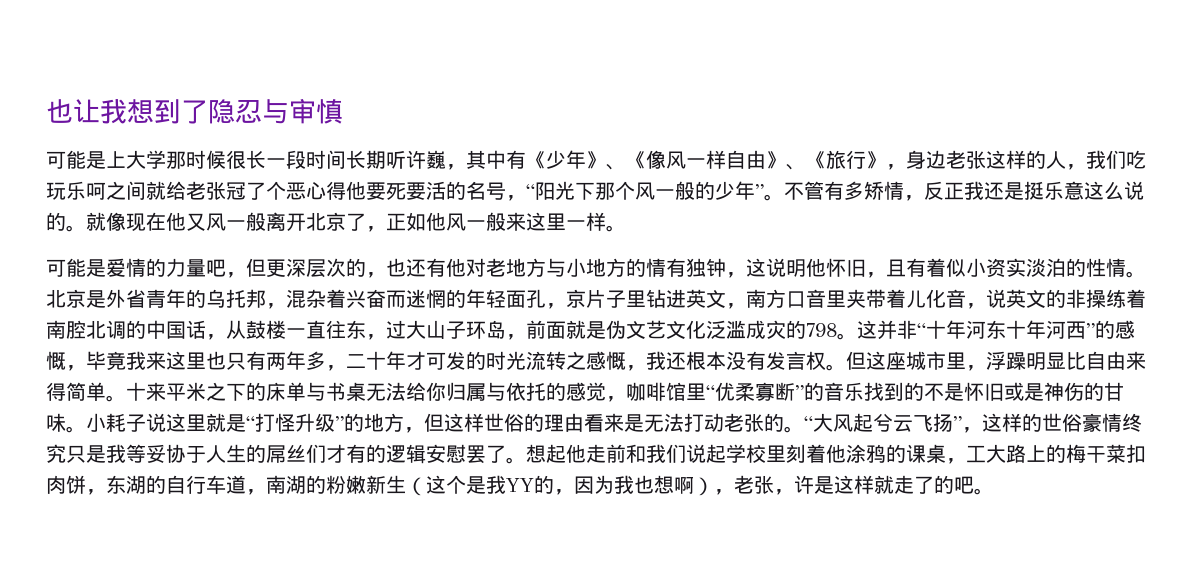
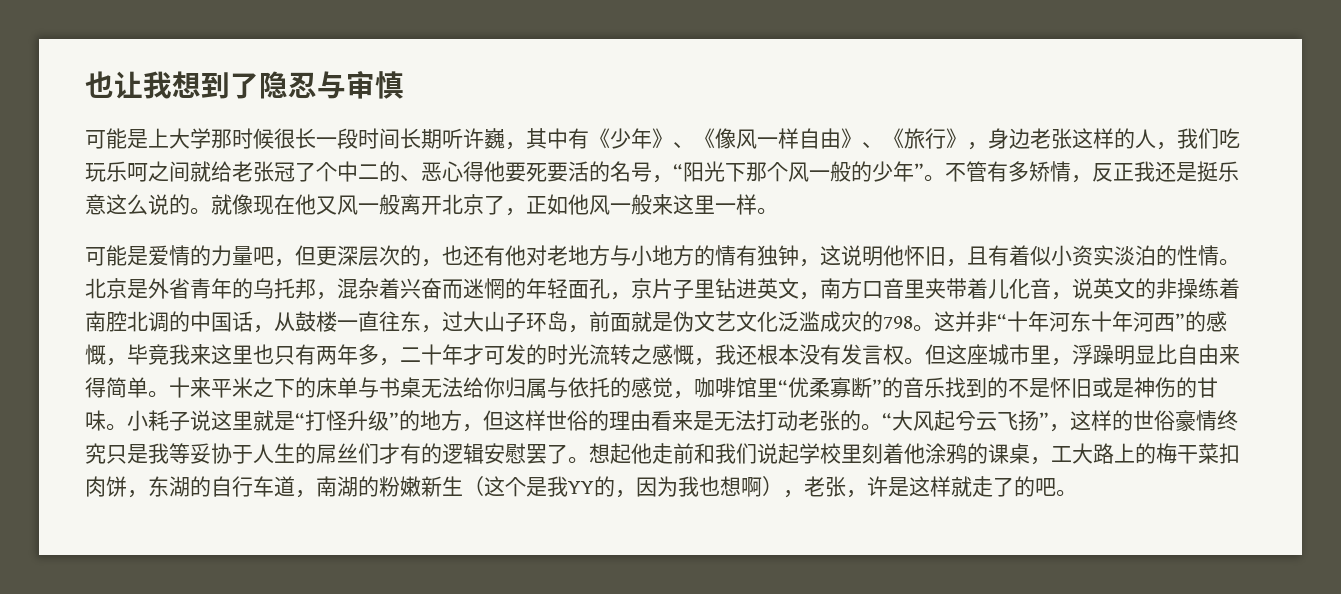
(286, 190) none -> [337,161,421,182] 中二的、

